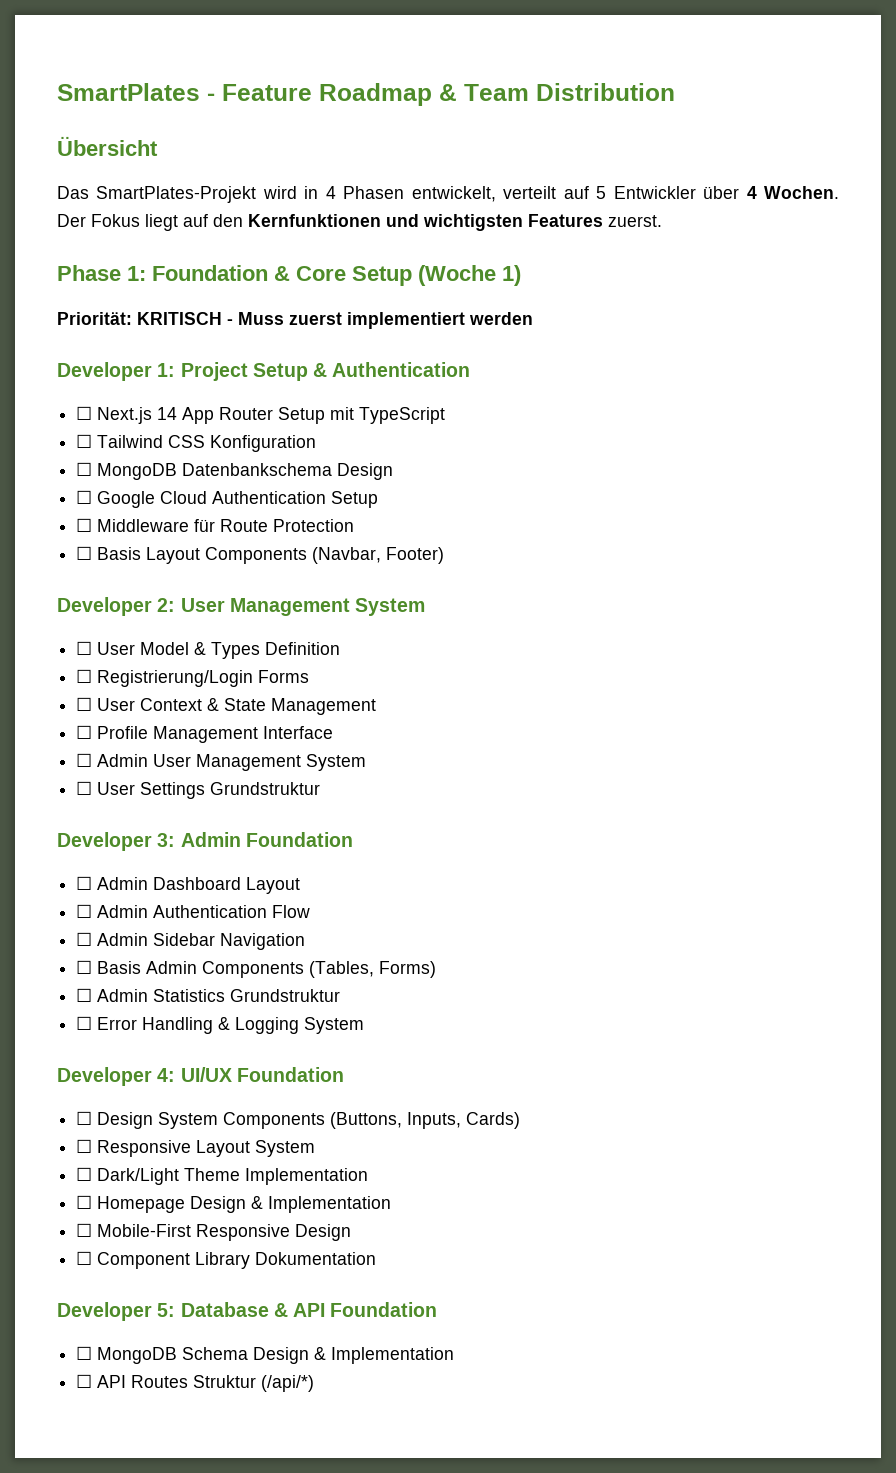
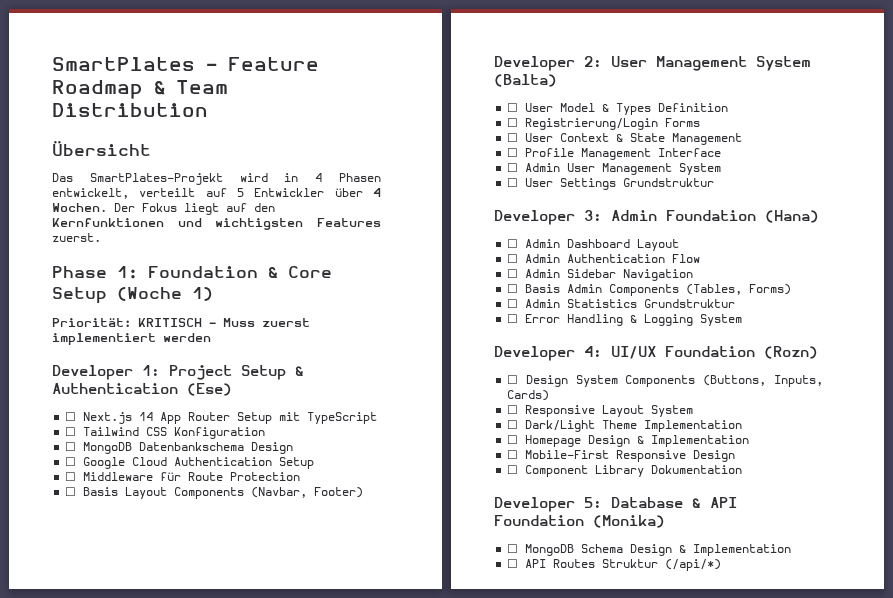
(471, 369) none -> [187,383,232,396] (Ese)
(426, 607) none -> [494,74,557,87] (Balta)
(353, 839) none -> [765,210,819,223] (Hana)
(344, 1074) none -> [764,346,818,359] (Rozn)
(438, 1309) none -> [593,515,665,528] (Monika)

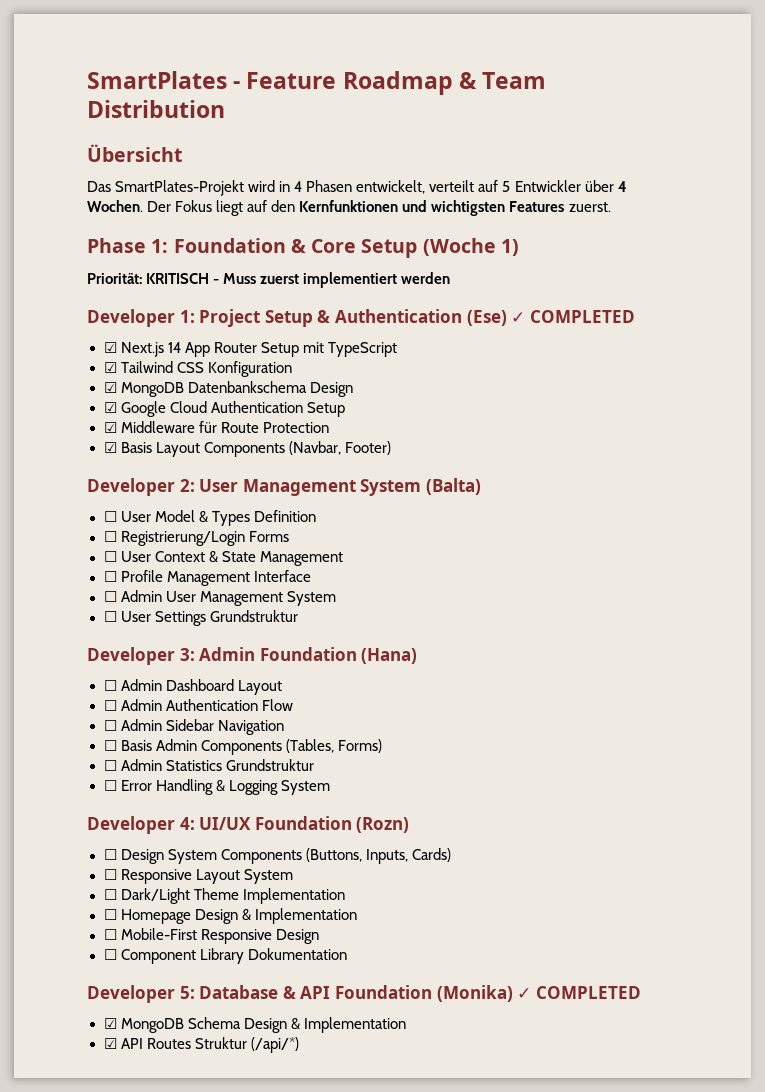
[65,412,77,421] // ☐ -> [511,310,635,323] [103,342,117,353] ✓ COMPLETED // ☑
[65,427,77,436] ☐ -> [103,362,117,373] ☑
[65,442,77,451] ☐ -> [103,382,117,393] ☑
[65,457,77,466] ☐ -> [103,402,117,413] ☑
[65,472,77,481] ☐ -> [103,422,117,433] ☑
[65,487,77,496] ☐ -> [103,442,117,453] ☑
[507,544,519,553] // ☐ -> [517,986,641,999] [103,1018,117,1029] ✓ COMPLETED // ☑
[507,559,519,568] ☐ -> [103,1038,117,1049] ☑

